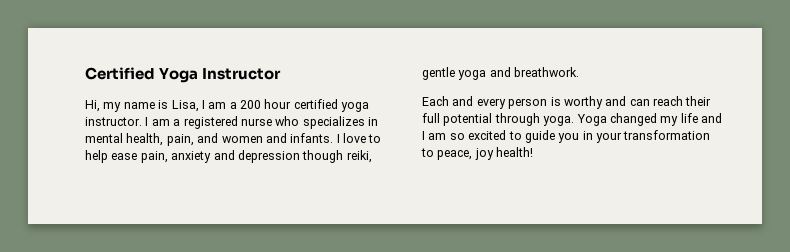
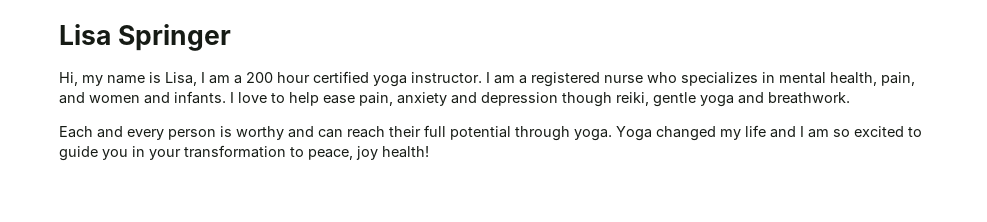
[85,67,282,83] Certified Yoga Instructor -> [59,24,232,51] Lisa Springer

